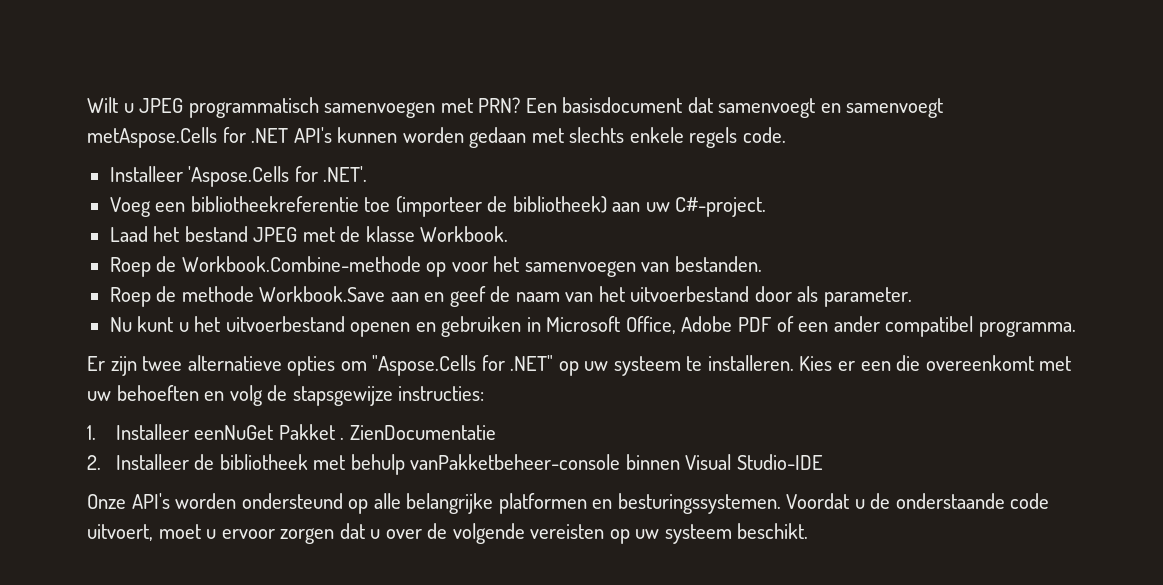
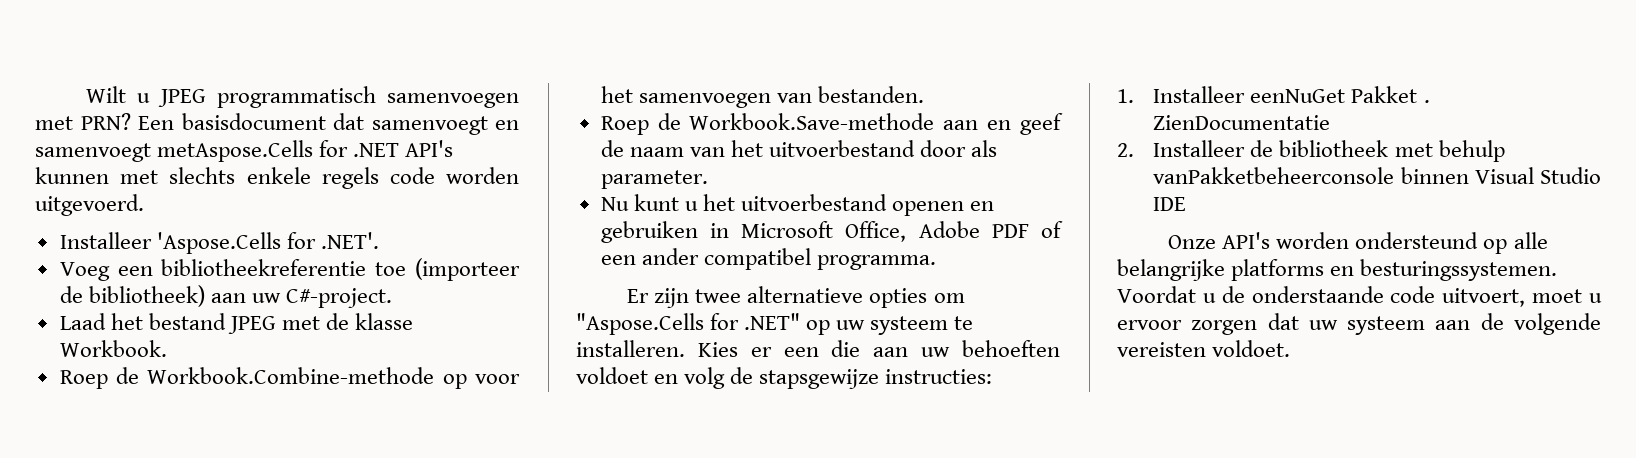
[402,127,527,148] worden gedaan -> (109, 175) none
[742,127,786,143] code. -> [389,167,519,184] [35,194,144,216] code worden uitgevoerd.
[181,286,386,302] methode Workbook.Save -> [689,113,935,130] Workbook.Save-methode
[925,355,1072,371] overeenkomt met -> [873,347,909,357] aan
(199, 393) none -> [576,367,648,384] voldoet
[410,454,621,470] vanPakketbeheer-console -> [1153,167,1395,184] vanPakketbeheerconsole
[736,454,823,470] Studio-IDE -> [1540,167,1601,184] [1153,197,1187,211] Studio IDE
[498,493,587,514] platformen -> [1231,259,1325,281] platforms
[370,523,809,544] u over de volgende vereisten op uw systeem beschikt. -> [1308,313,1601,335] [1117,340,1291,357] uw systeem aan de volgende vereisten voldoet.

